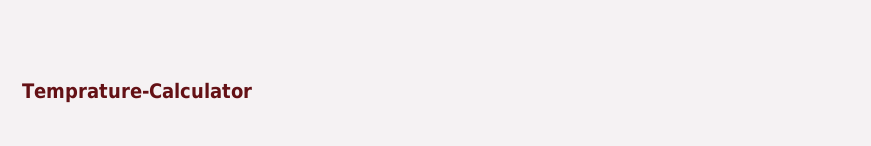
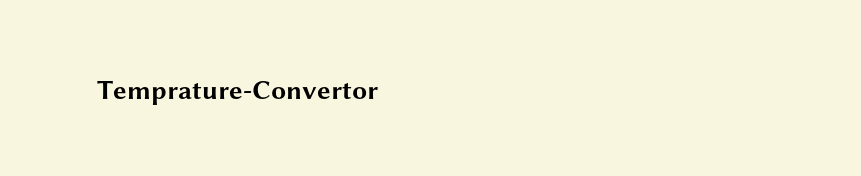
[22,82,252,103] Temprature-Calculator -> [97,80,378,105] Temprature-Convertor

